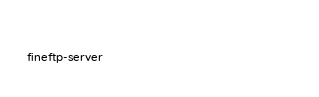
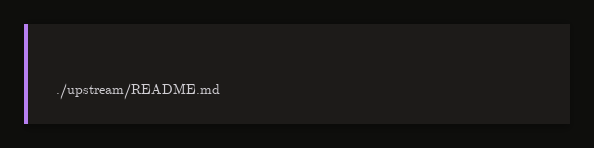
[27,53,103,63] fineftp-server -> [56,83,220,100] ./upstream/README.md

